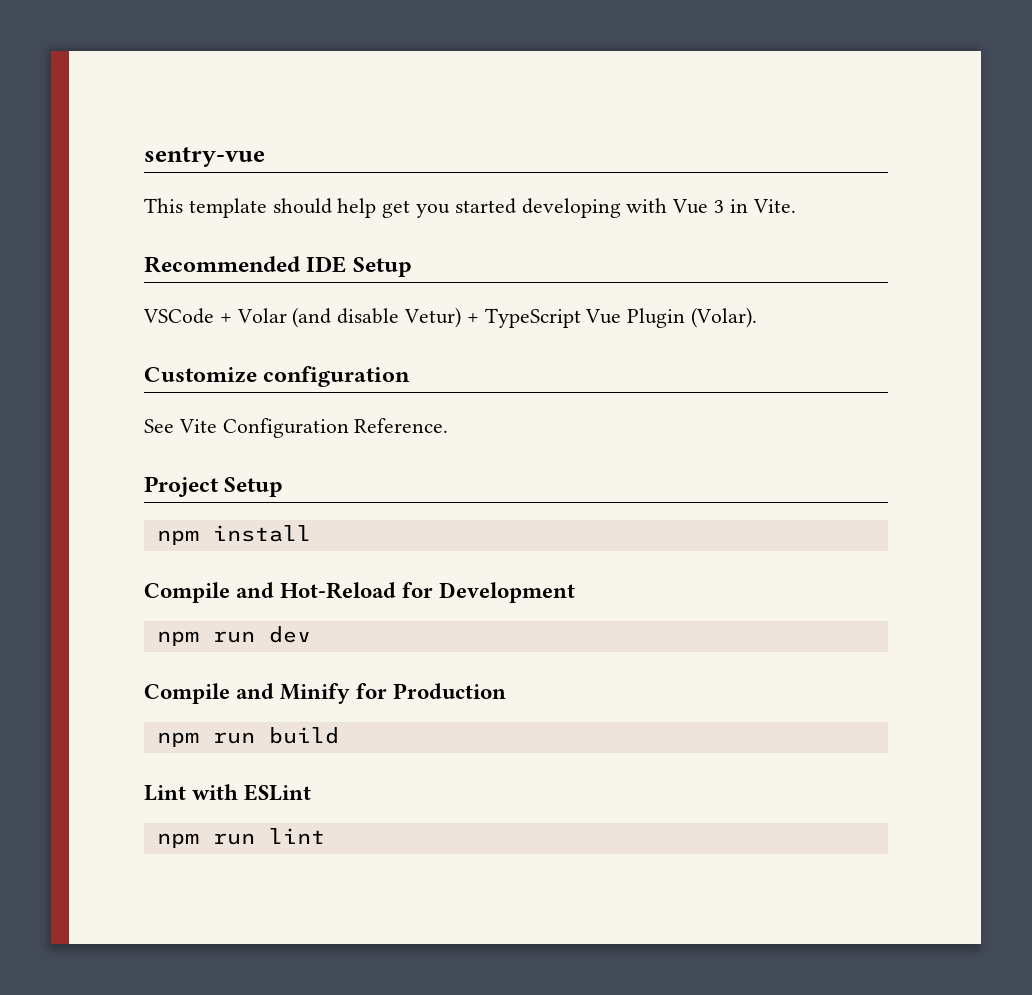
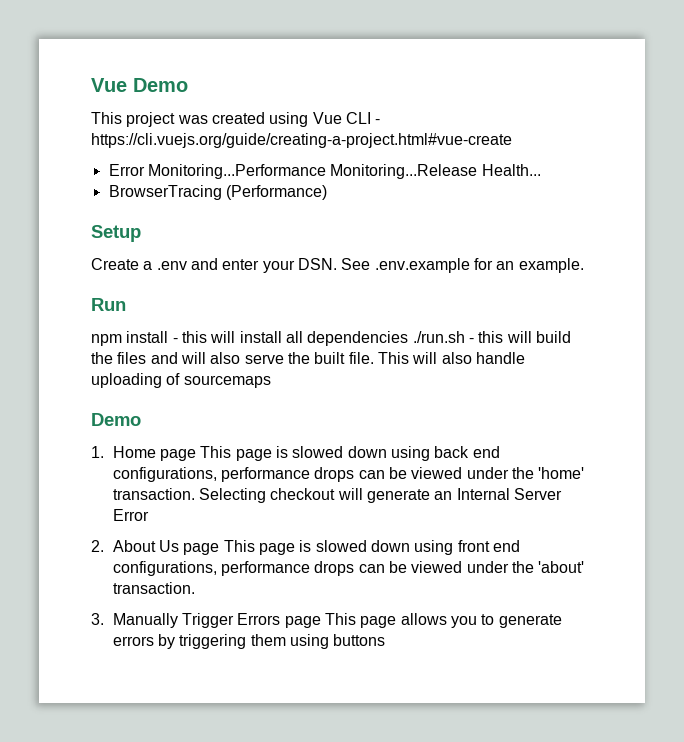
[144,147,265,167] [144,198,796,218] [144,256,412,277] [143,307,758,328] [144,366,411,387] [144,418,449,438] [144,476,284,497] [156,525,311,545] [144,582,576,603] [156,626,311,646] [144,683,507,704] [156,727,339,747] [144,784,312,801] [156,828,325,848] sentry-vue // This template should help get you started developing with Vue 3 in Vite. // Recommended IDE Setup // VSCode + Volar (and disable Vetur) + TypeScript Vue Plugin (Volar). // Customize configuration // See Vite Configuration Reference. // Project Setup // npm install // Compile and Hot-Reload for Development // npm run dev // Compile and Minify for Production // npm run build // Lint with ESLint // npm run lint -> [91,78,188,92] [91,112,381,127] [91,133,512,148] [108,164,541,179] [108,185,327,200] [91,225,141,242] [91,258,584,273] [91,298,126,311] [91,331,571,346] [91,352,525,364] [91,373,271,388] [91,413,141,426] [91,446,500,461] [112,467,585,482] [112,488,562,503] [112,509,149,521] [91,540,520,555] [112,561,585,576] [112,582,195,594] [91,613,562,628] [112,634,386,649] Vue Demo // This project was created using Vue CLI - https://cli.vuejs.org/guide/creating-a-project.html#vue-create // Error Monitoring...Performance Monitoring...Release Health... // BrowserTracing (Performance) // Setup // Create a .env and enter your DSN. See .env.example for an example. // Run // npm install - this will install all dependencies ./run.sh - this will build the files and will also serve the built file. This will also handle uploading of sourcemaps // Demo // 1. Home page This page is slowed down using back end configurations, performance drops can be viewed under the 'home' transaction. Selecting checkout will generate an Internal Server Error // 2. About Us page This page is slowed down using front end configurations, performance drops can be viewed under the 'about' transaction. // 3. Manually Trigger Errors page This page allows you to generate errors by triggering them using buttons

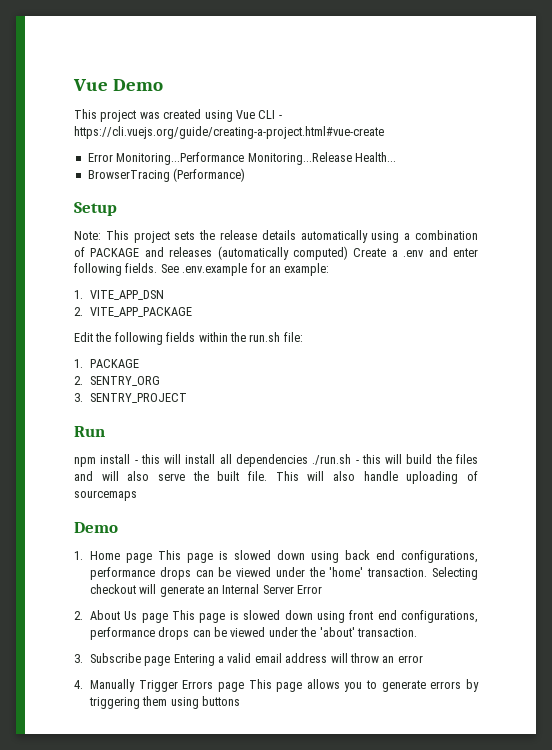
(141, 233) none -> [74,230,479,243] [74,246,348,260] Note: This project sets the release details automatically using a combination of PACKAGE and releases (automatically computed)
[262,258,337,273] your DSN. -> [74,263,158,276] following fields.
[518,258,584,273] example. -> [284,263,330,276] [74,290,164,300] [74,307,192,317] [74,332,303,345] [74,359,139,368] [74,376,160,386] [74,393,187,403] example: // 1. VITE_APP_DSN // 2. VITE_APP_PACKAGE // Edit the following fields within the run.sh file: // 1. PACKAGE // 2. SENTRY_ORG // 3. SENTRY_PROJECT
(104, 619) none -> [89,653,423,666] [74,680,83,689] Subscribe page Entering a valid email address will throw an error // 4.

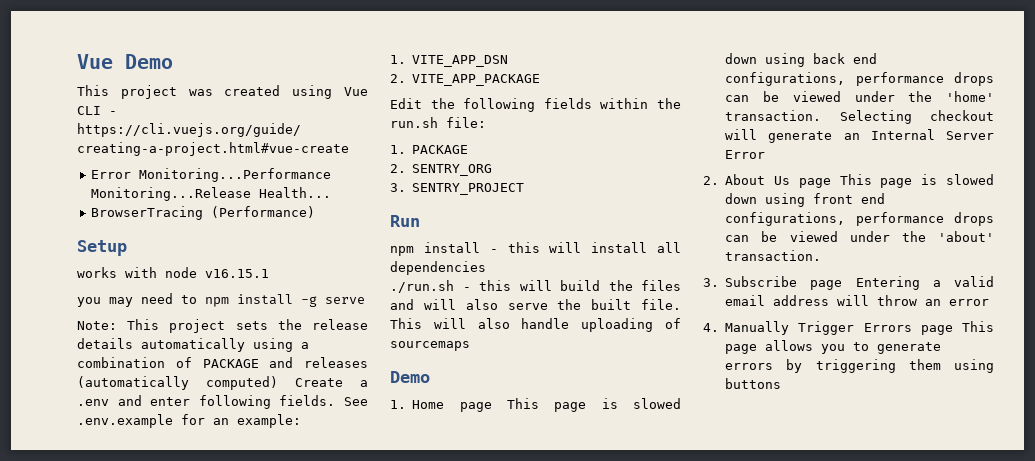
(117, 209) none -> [77,267,269,278] [77,293,365,307] // works with node v16.15.1 // you may need to npm install -g serve
(308, 460) none -> (486, 268) //

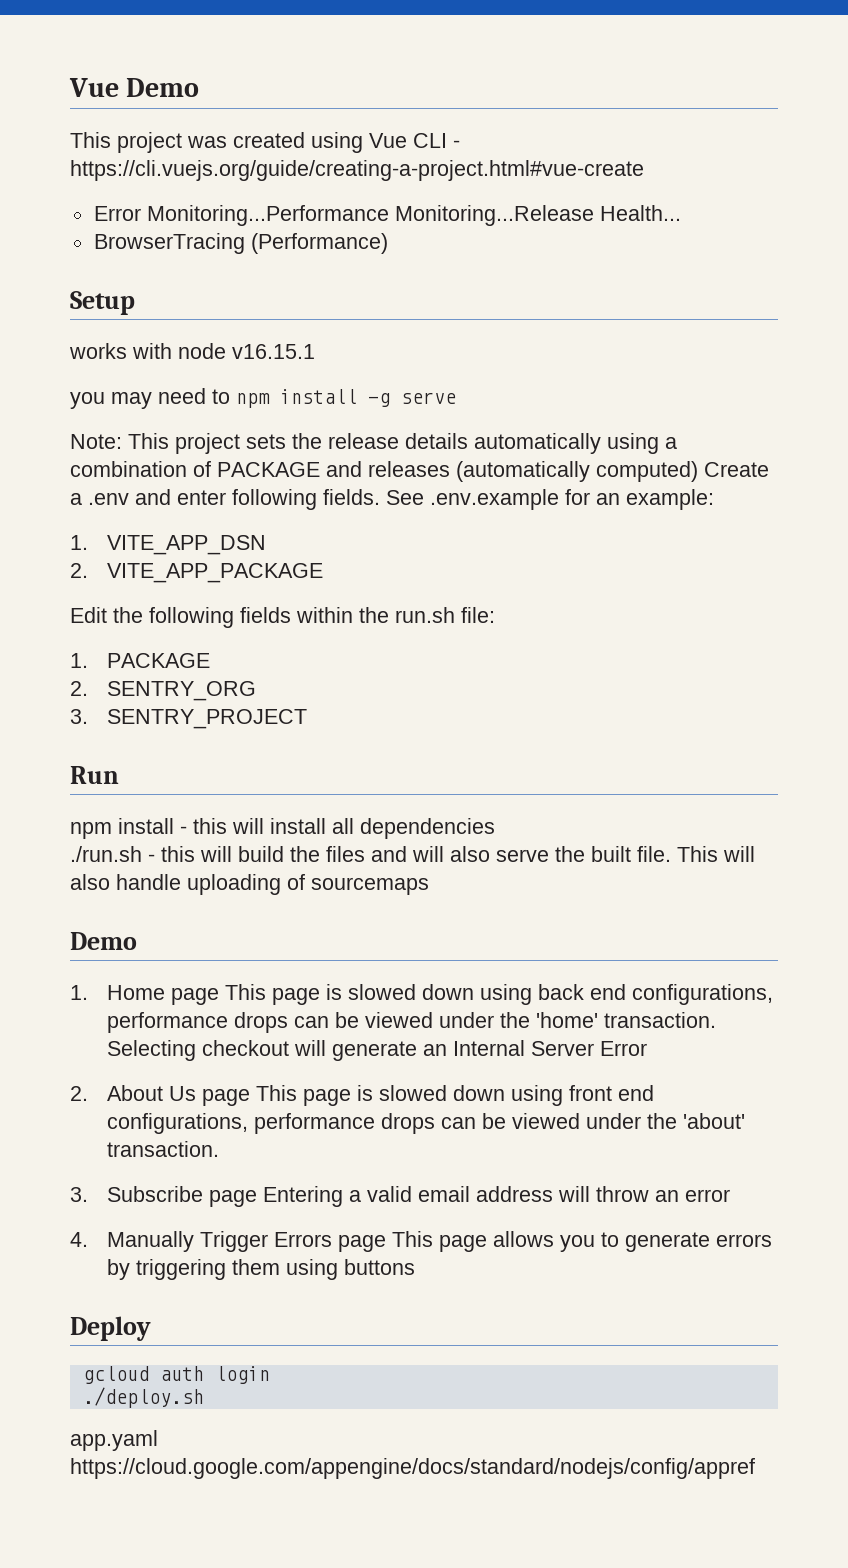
(782, 383) none -> [70,1316,151,1341] [82,1366,270,1384] [82,1387,204,1408] [70,1430,158,1451] [70,1458,755,1479] // Deploy // gcloud auth login // ./deploy.sh // app.yaml https://cloud.google.com/appengine/docs/standard/nodejs/config/appref

